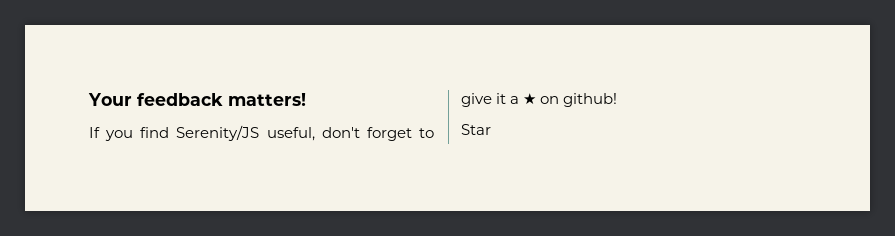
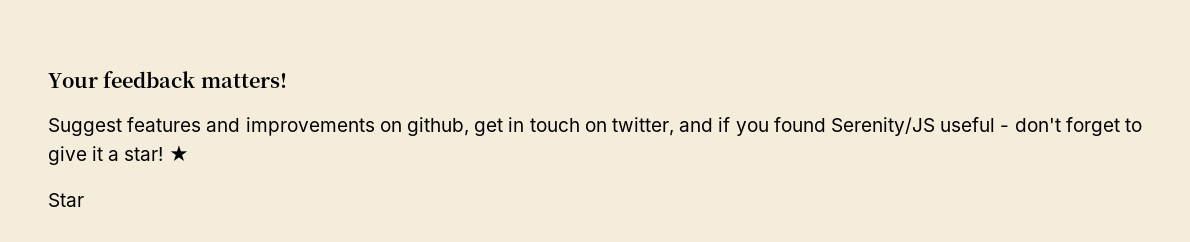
[89,125,315,141] If you find Serenity/JS useful, -> [48,117,1010,136] Suggest features and improvements on github, get in touch on twitter, and if you found Serenity/JS useful -
(520, 100) none -> [124,147,164,161] star!
[540,93,618,107] on github! -> (189, 153) none

